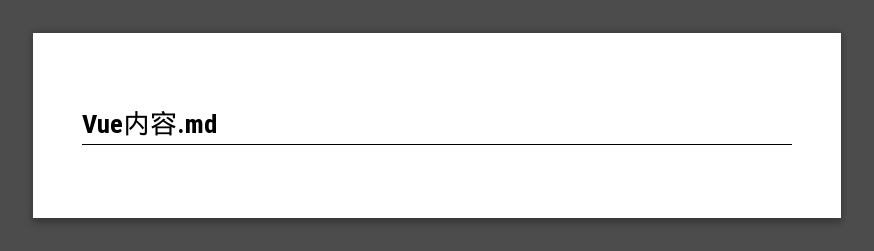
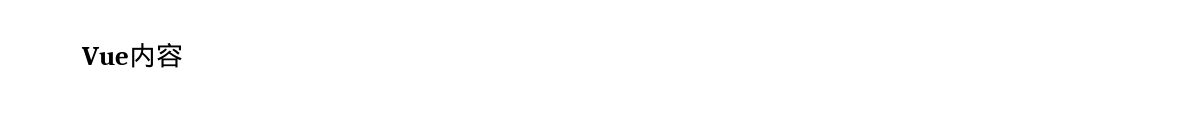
[177,114,217,133] .md -> (183, 55) none

